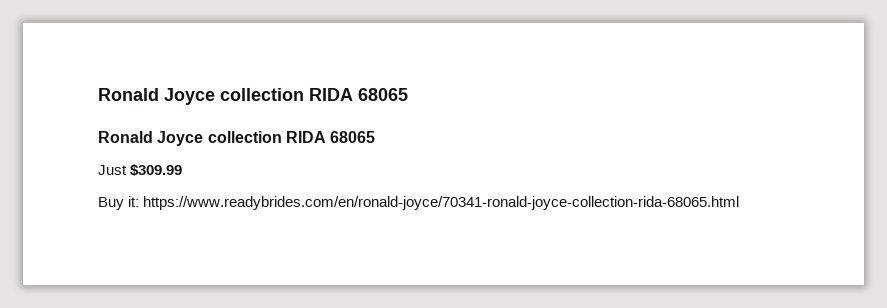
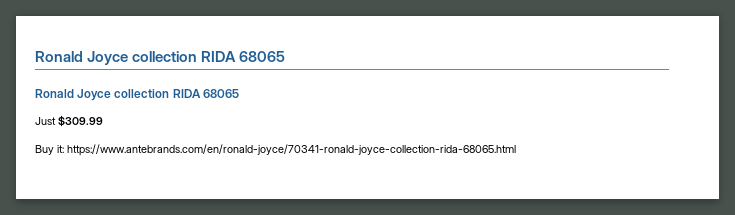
[143,196,740,210] https://www.readybrides.com/en/ronald-joyce/70341-ronald-joyce-collection-rida-68065.html -> [67,144,516,156] https://www.antebrands.com/en/ronald-joyce/70341-ronald-joyce-collection-rida-68065.html

